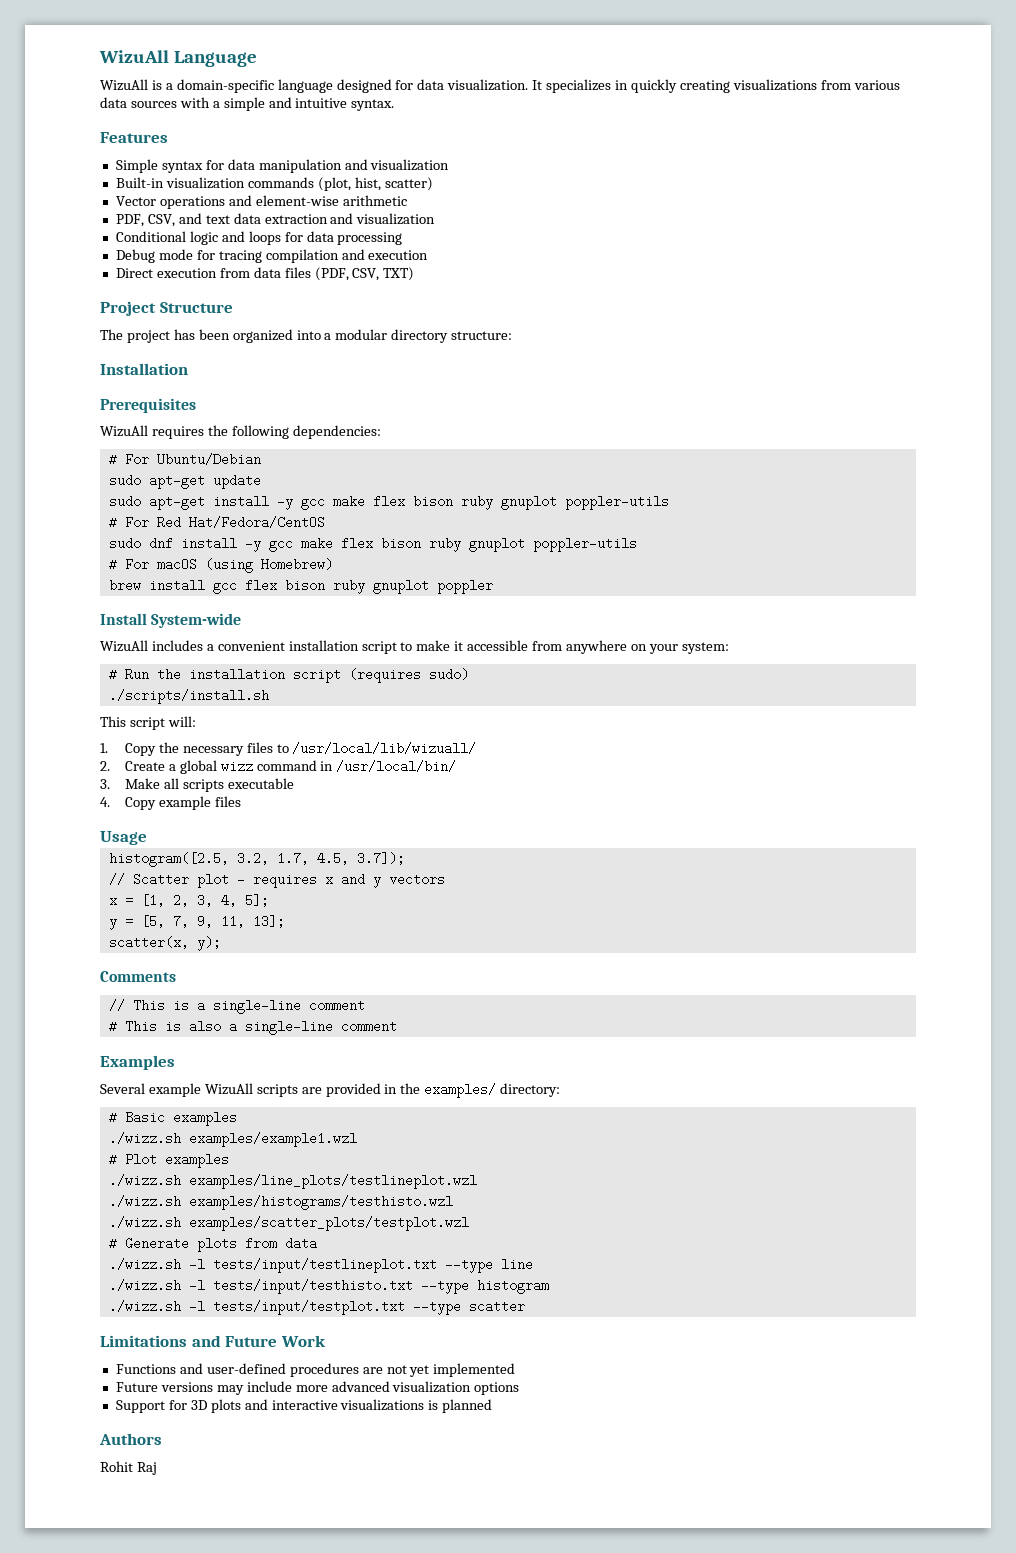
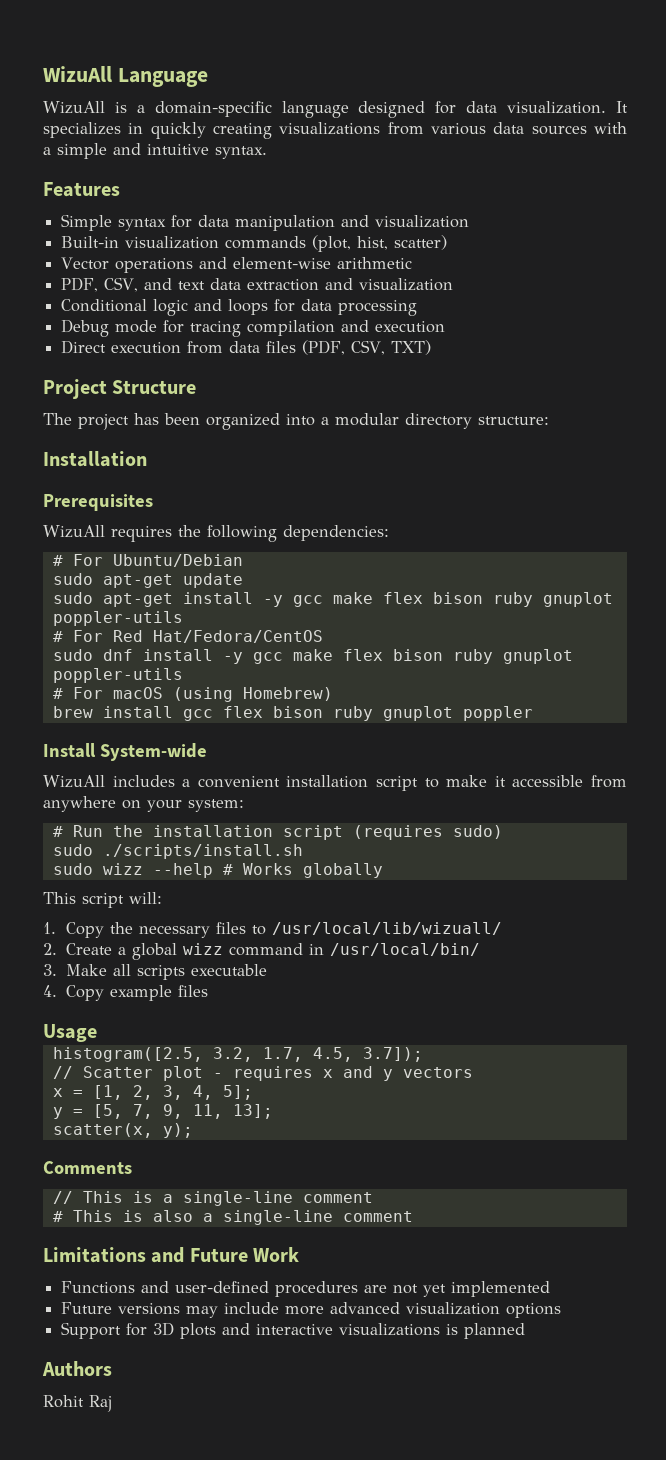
(469, 674) none -> [52,844,93,856] sudo
(269, 696) none -> [52,863,383,878] // sudo wizz --help # Works globally
[100,1055,175,1070] [100,1083,561,1098] [108,1111,237,1126] [108,1132,357,1147] [108,1153,229,1168] [108,1174,477,1189] [108,1195,453,1210] [108,1216,469,1231] [108,1237,317,1252] [108,1258,533,1273] [108,1279,549,1294] [108,1300,525,1315] // Examples // Several example WizuAll scripts are provided in the examples/ directory: // # Basic examples // ./wizz.sh examples/example1.wzl // # Plot examples // ./wizz.sh examples/line_plots/testlineplot.wzl // ./wizz.sh examples/histograms/testhisto.wzl // ./wizz.sh examples/scatter_plots/testplot.wzl // # Generate plots from data // ./wizz.sh -l tests/input/testlineplot.txt --type line // ./wizz.sh -l tests/input/testhisto.txt --type histogram // ./wizz.sh -l tests/input/testplot.txt --type scatter -> (413, 1216) none

